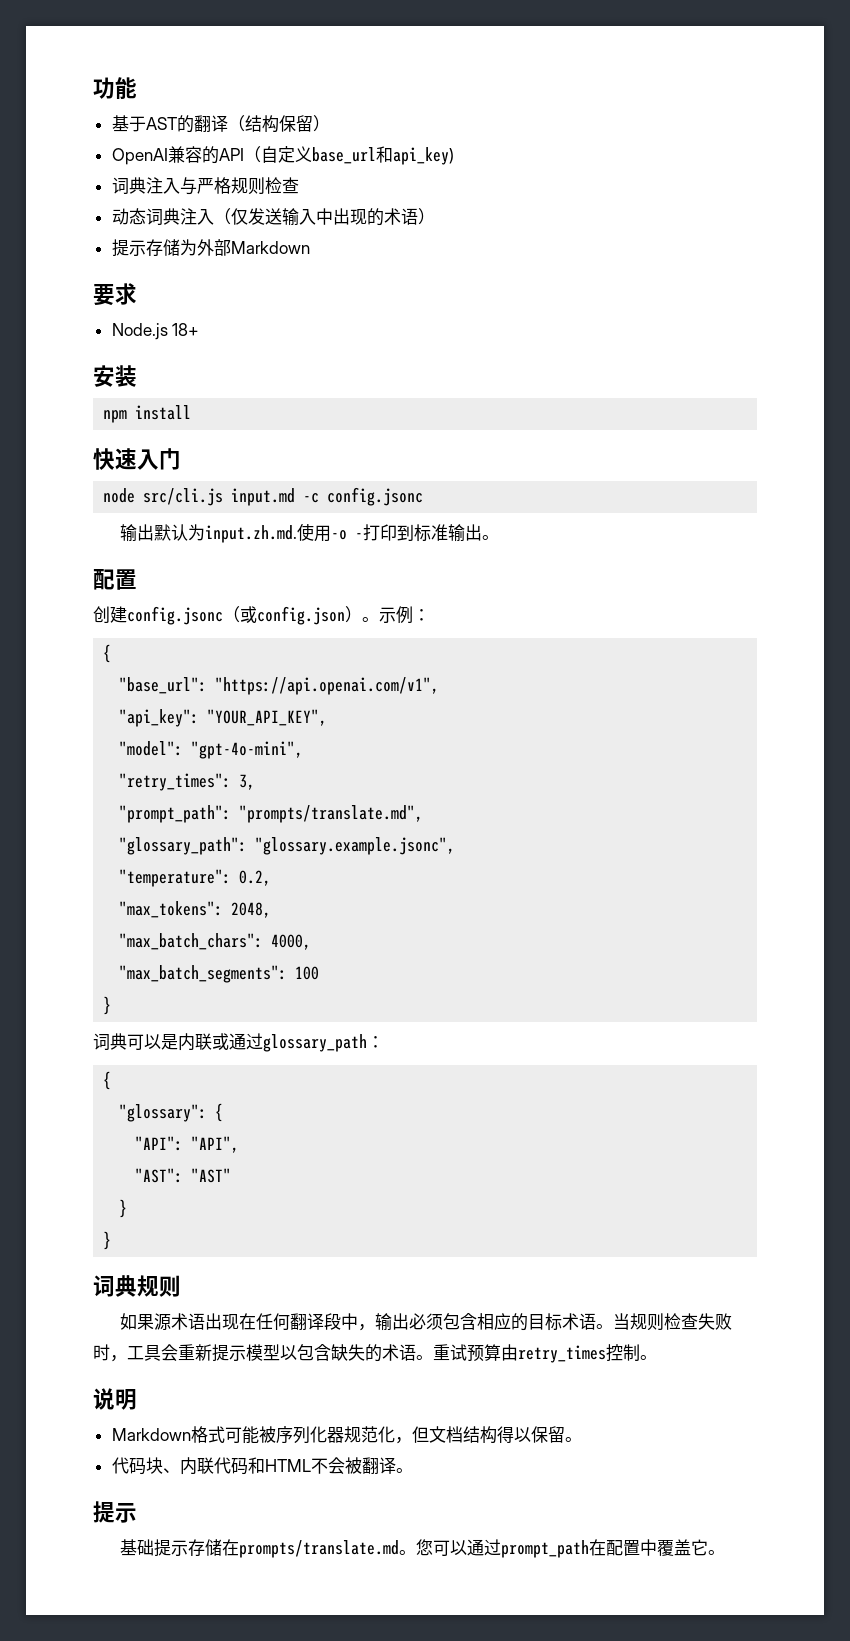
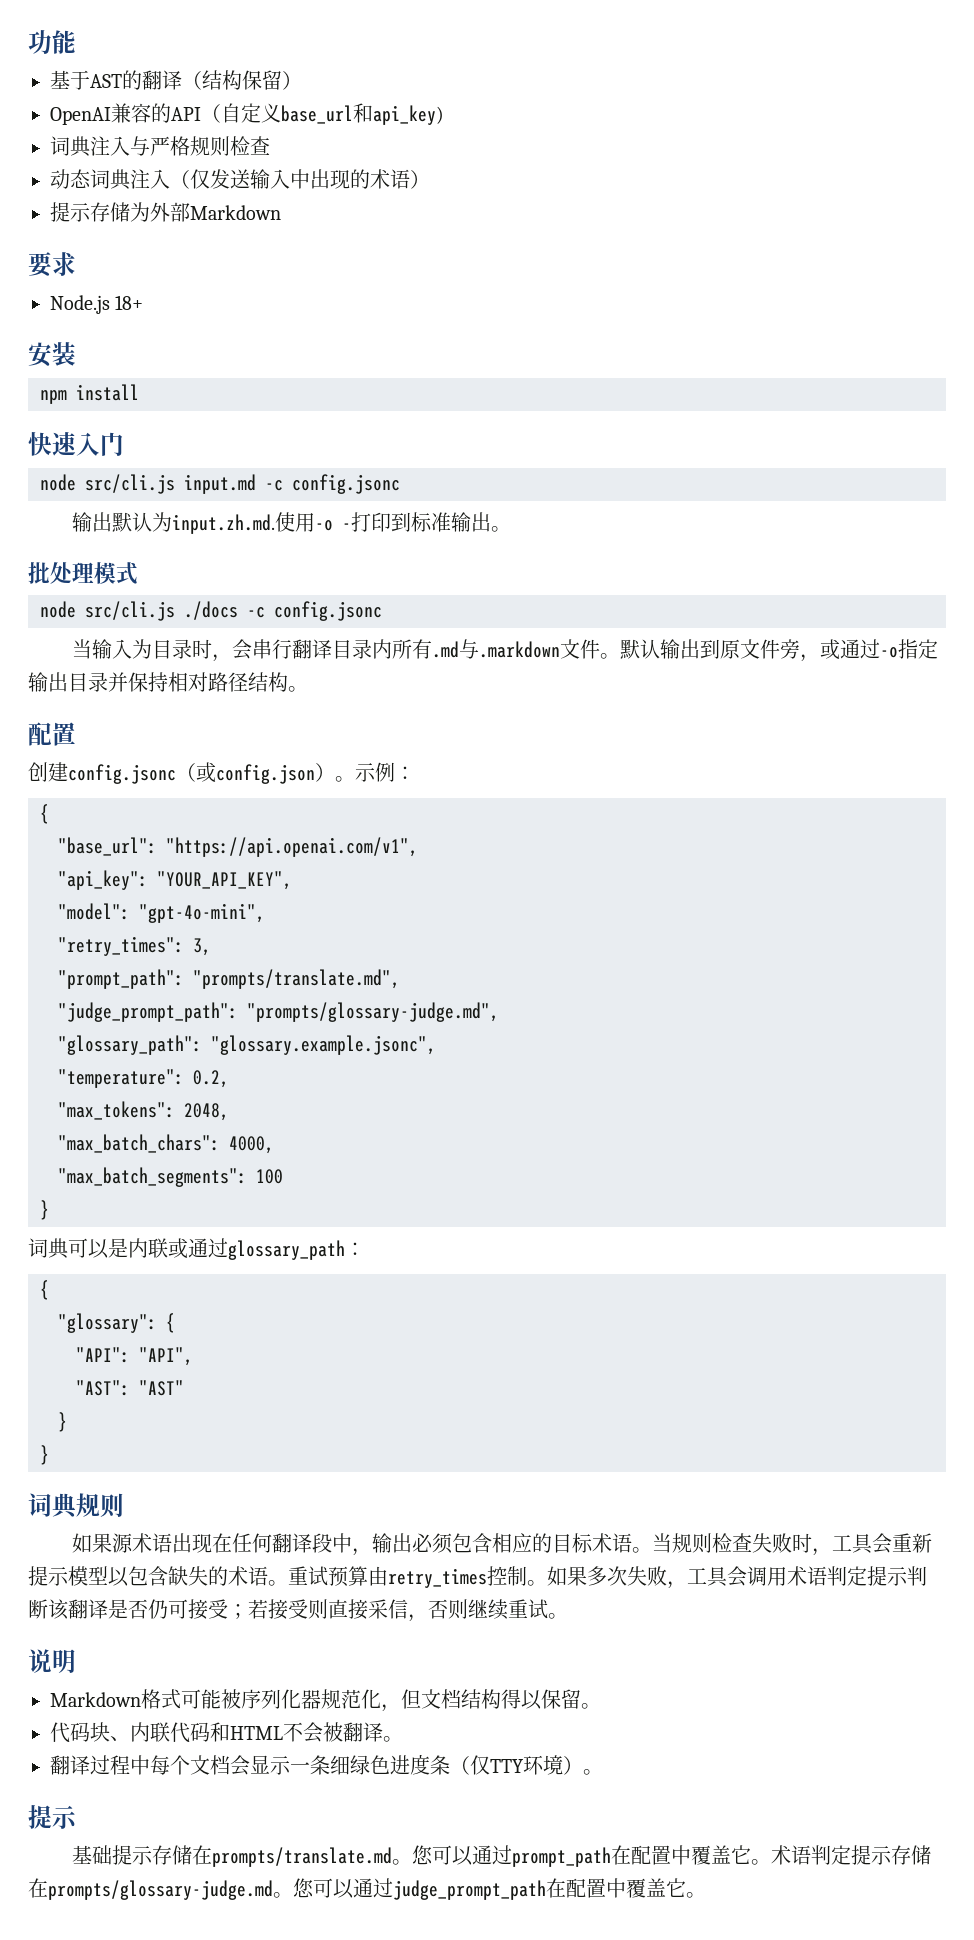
(500, 537) none -> [28,562,138,585] [40,601,382,621] [72,639,939,662] [28,672,308,692] // 批处理模式 // node src/cli.js ./docs -c config.jsonc // 当输入为目录时，会串行翻译目录内所有.md与.markdown文件。默认输出到原文件旁，或通过-o指定输出目录并保持相对路径结构。
(424, 814) none -> [58,1002,499,1022] // "judge_prompt_path": "prompts/glossary-judge.md",
(657, 1357) none -> [547,1566,927,1589] [28,1599,568,1622] 如果多次失败，工具会调用术语判定提示判断该翻译是否仍可接受；若接受则直接采信，否则继续重试。
(413, 1470) none -> [50,1754,603,1776] // 翻译过程中每个文档会显示一条细绿色进度条（仅TTY环境）。
(726, 1552) none -> [771,1845,932,1865] [28,1878,706,1900] 术语判定提示存储在prompts/glossary-judge.md。您可以通过judge_prompt_path在配置中覆盖它。

